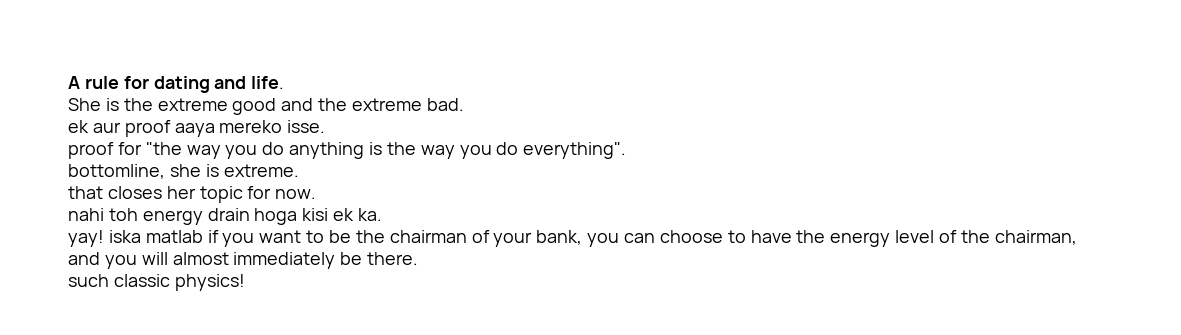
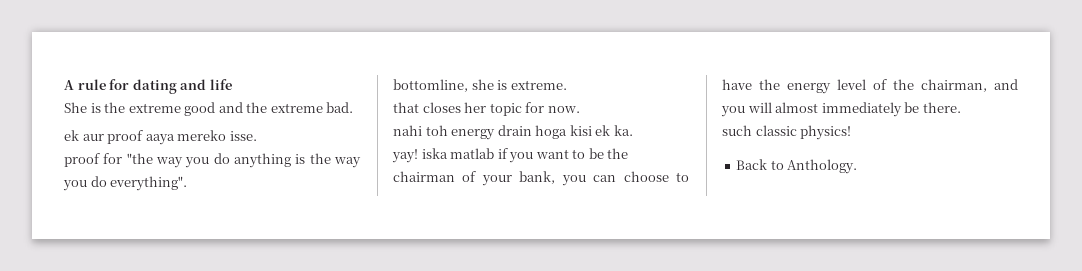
[251,76,285,89] life. -> [209,79,232,90] life
(245, 282) none -> [736,159,858,174] // Back to Anthology.

